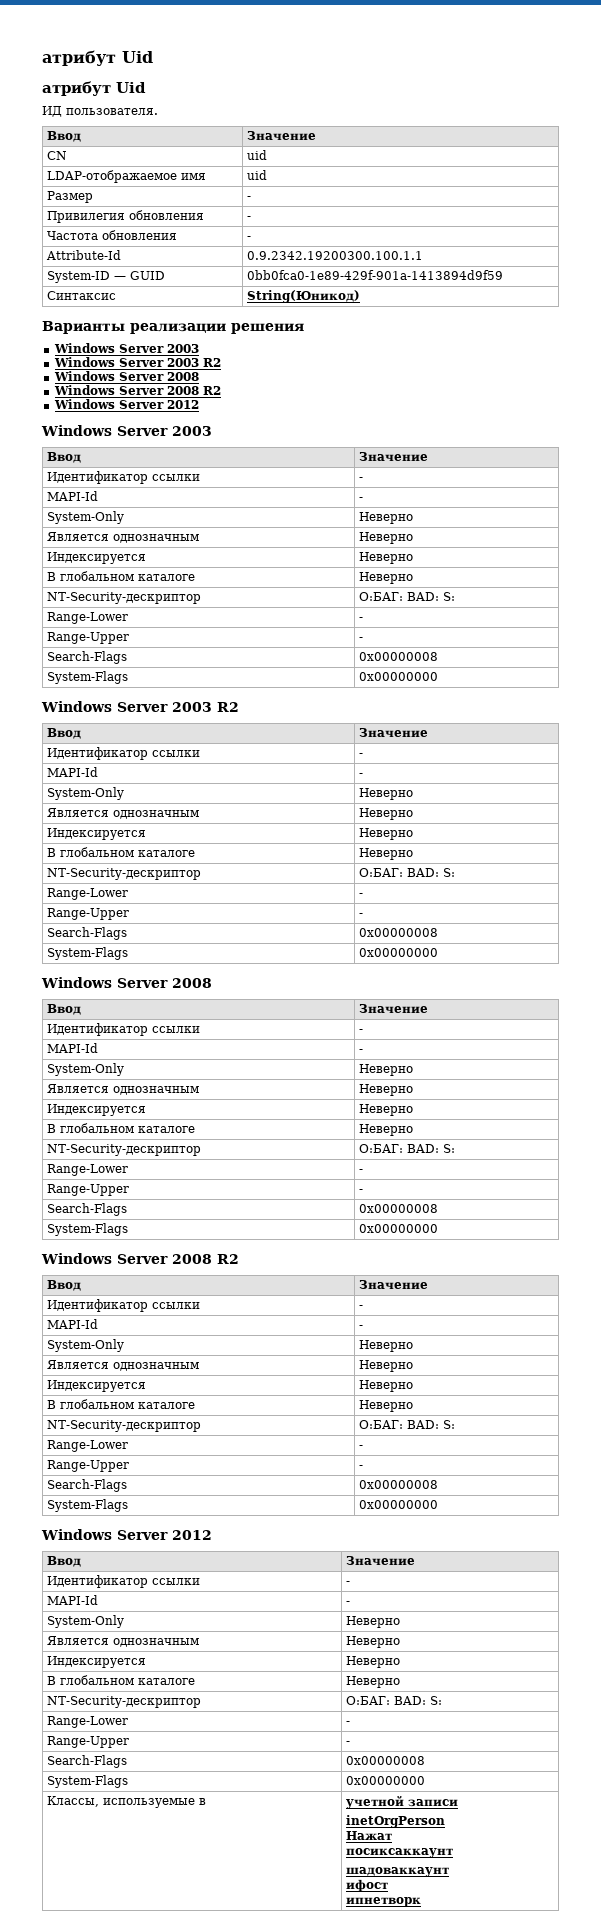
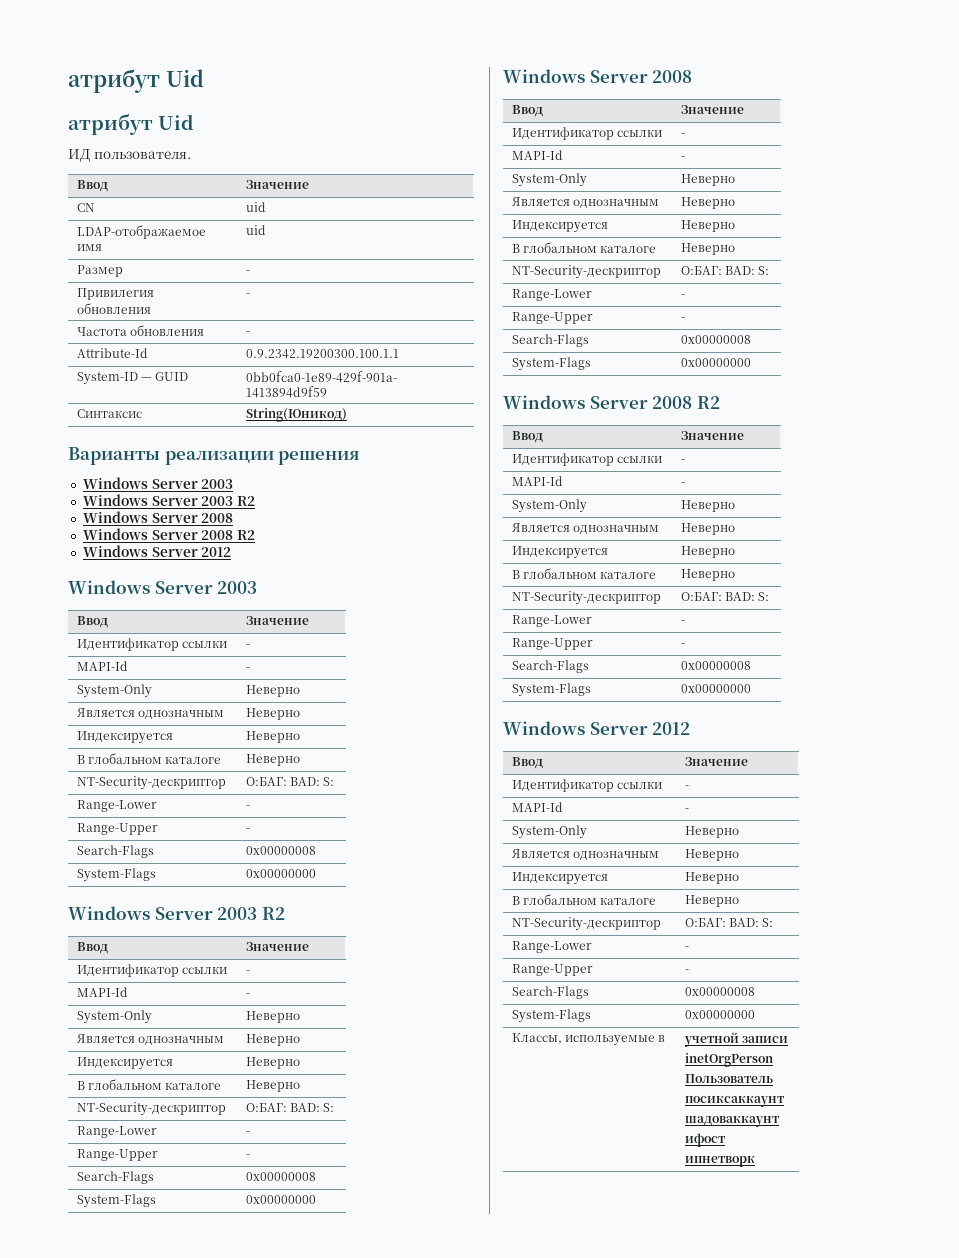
[346,1831,393,1840] Нажат -> [684,1074,773,1083] Пользователь

